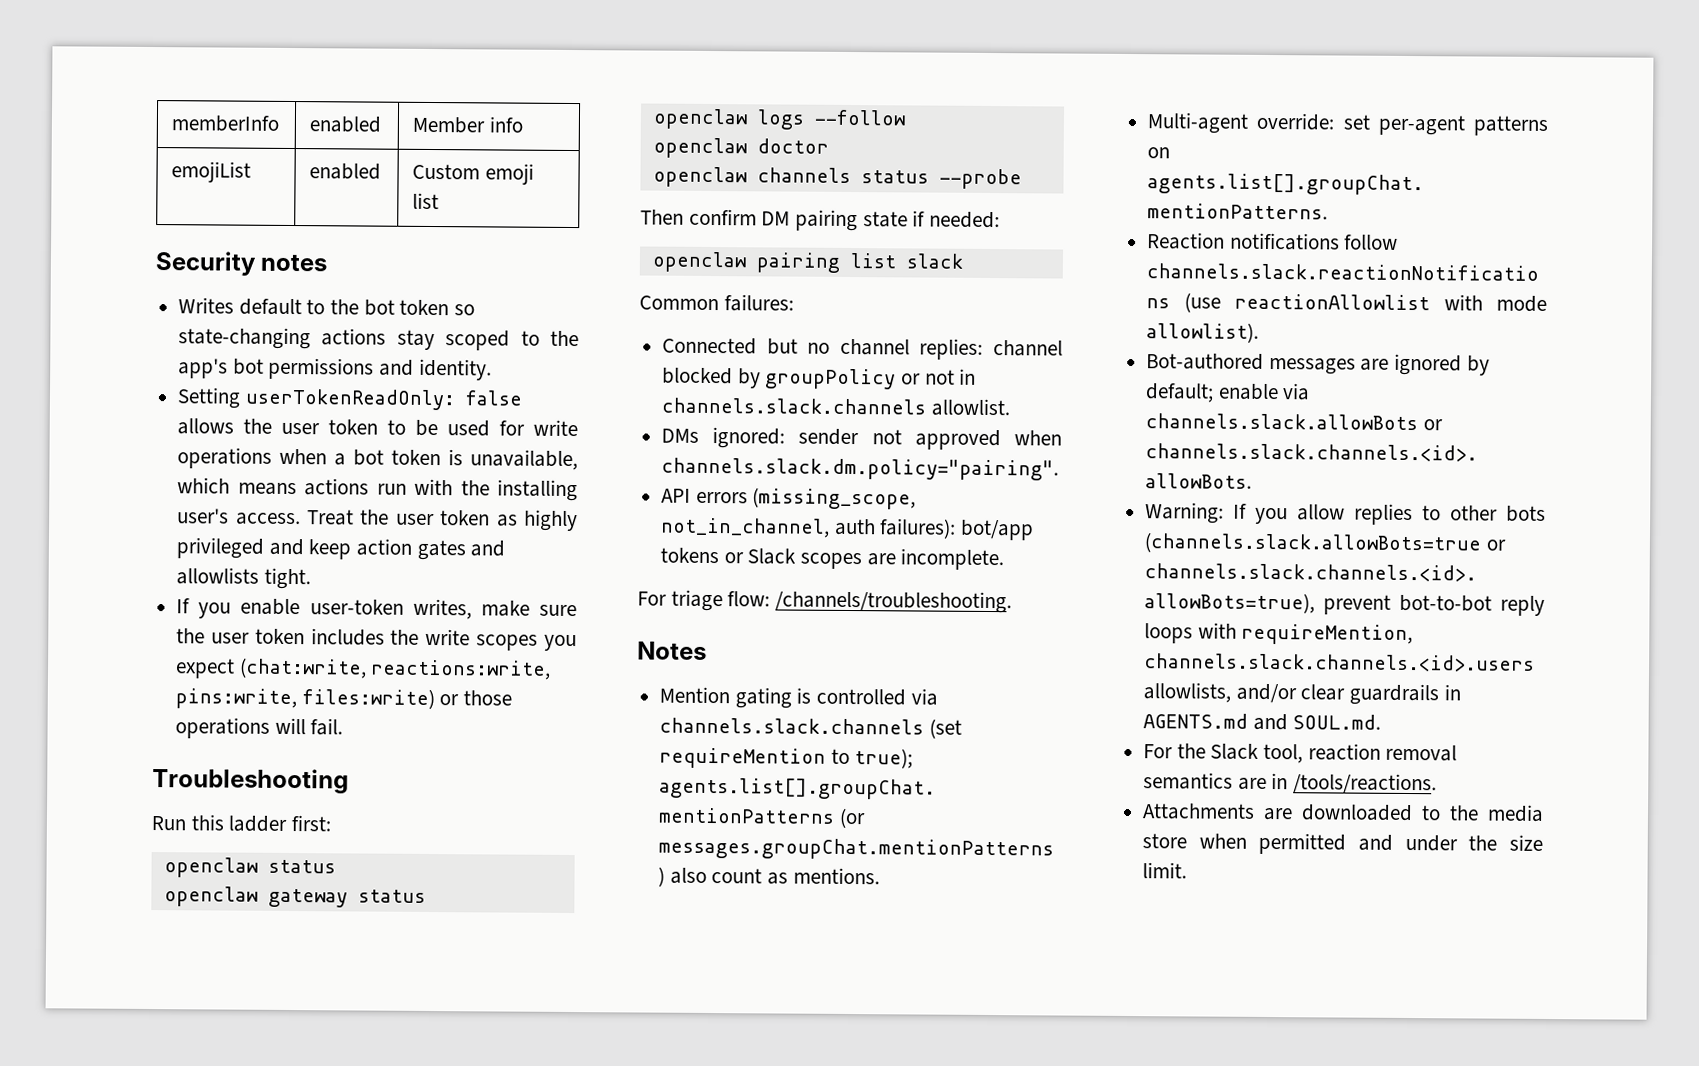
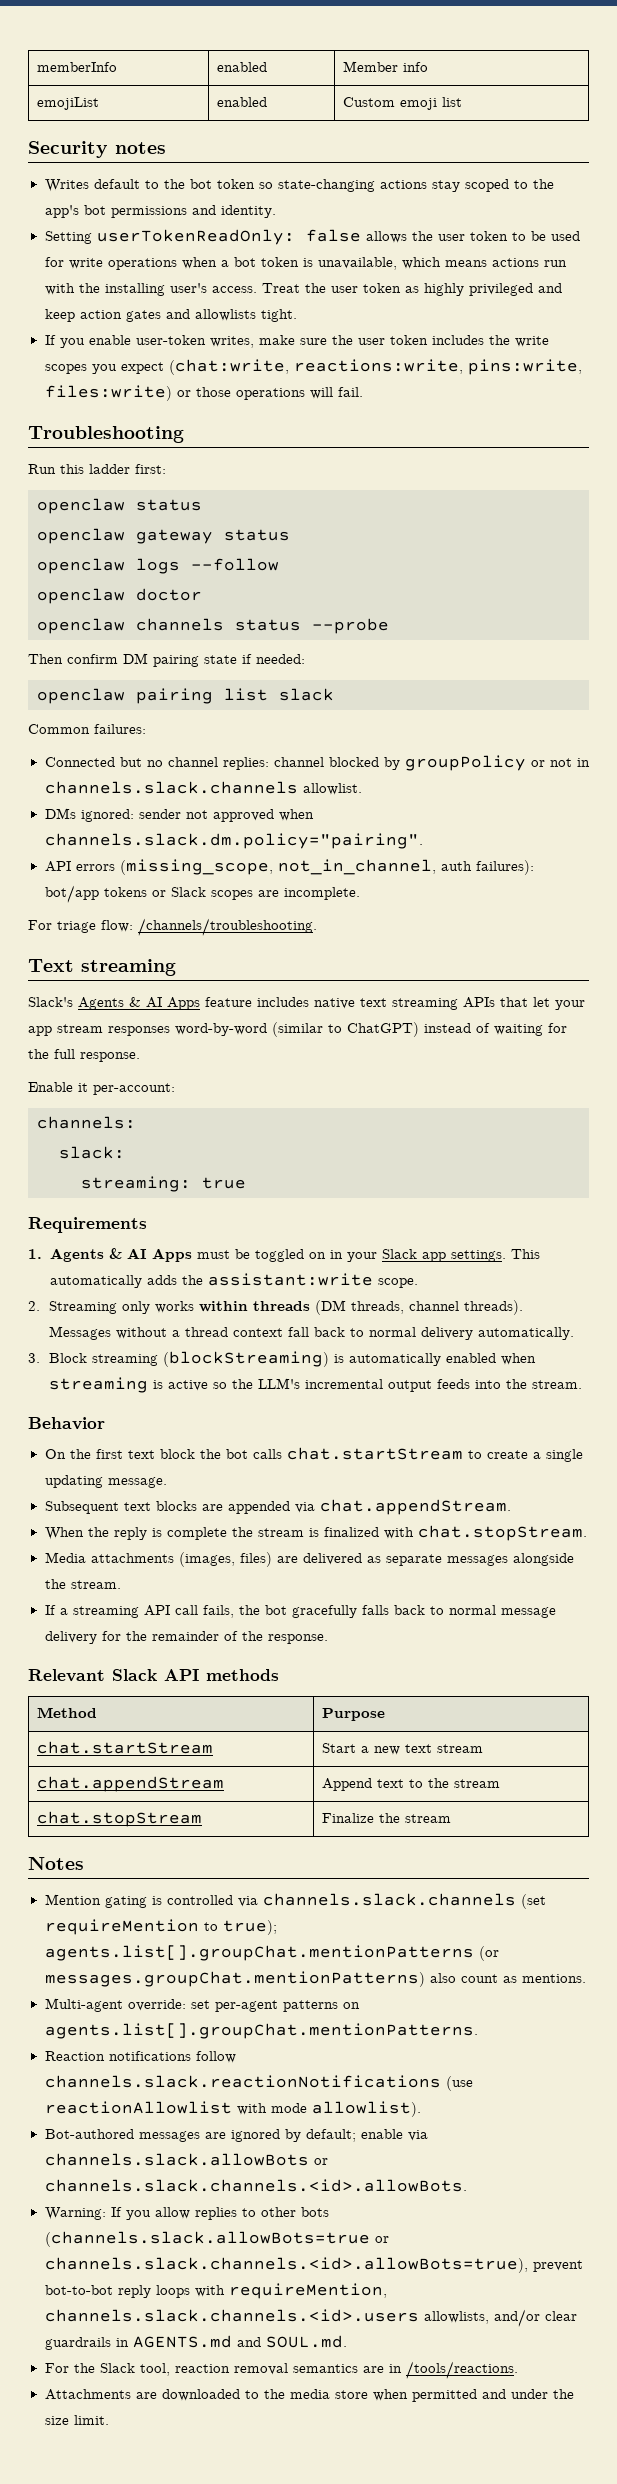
(1013, 602) none -> [28,959,176,976] [28,997,585,1010] [28,1022,567,1037] [28,1049,140,1062] [28,1082,175,1095] [37,1116,136,1129] [59,1146,125,1159] [81,1176,246,1192] [28,1217,147,1233] [28,1248,540,1262] [49,1273,418,1288] [28,1300,524,1315] [49,1326,575,1340] [28,1351,537,1367] [49,1377,583,1393] [28,1417,105,1430] [44,1447,583,1462] [44,1475,167,1488] [44,1499,511,1515] [44,1525,587,1541] [44,1552,574,1567] [44,1579,121,1589] [44,1605,556,1618] [44,1631,328,1644] [28,1669,279,1682] [37,1707,98,1718] [322,1708,386,1721] [37,1741,214,1754] [322,1743,484,1755] [37,1776,225,1792] [322,1778,501,1791] [37,1811,203,1827] [322,1813,452,1823] // Text streaming // Slack's Agents & AI Apps feature includes native text streaming APIs that let your app stream responses word-by-word (similar to ChatGPT) instead of waiting for the full response. // Enable it per-account: // channels: // slack: // streaming: true // Requirements // 1. Agents & AI Apps must be toggled on in your Slack app settings. This automatically adds the assistant:write scope. // 2. Streaming only works within threads (DM threads, channel threads). Messages without a thread context fall back to normal delivery automatically. // 3. Block streaming (blockStreaming) is automatically enabled when streaming is active so the LLM's incremental output feeds into the stream. // Behavior // On the first text block the bot calls chat.startStream to create a single updating message. // Subsequent text blocks are appended via chat.appendStream. // When the reply is complete the stream is finalized with chat.stopStream. // Media attachments (images, files) are delivered as separate messages alongside the stream. // If a streaming API call fails, the bot gracefully falls back to normal message delivery for the remainder of the response. // Relevant Slack API methods // Method | Purpose // chat.startStream | Start a new text stream // chat.appendStream | Append text to the stream // chat.stopStream | Finalize the stream

